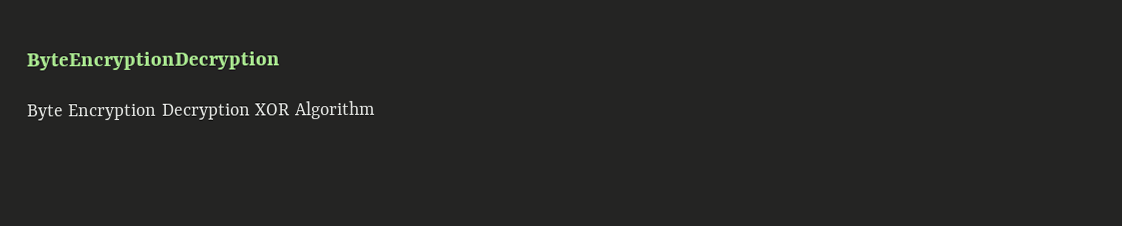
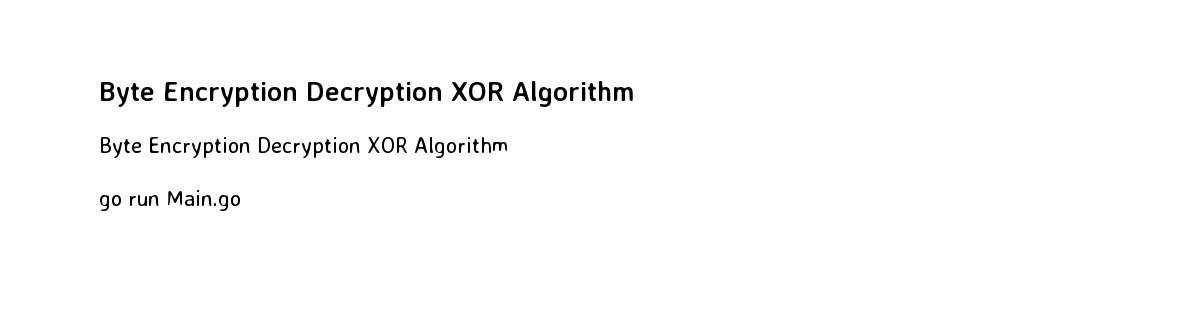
[26,51,280,71] [26,100,376,121] ByteEncryptionDecryption // Byte Encryption Decryption XOR Algorithm -> [99,81,634,107] [99,137,508,158] [99,190,241,211] Byte Encryption Decryption XOR Algorithm // Byte Encryption Decryption XOR Algorithm // go run Main.go

